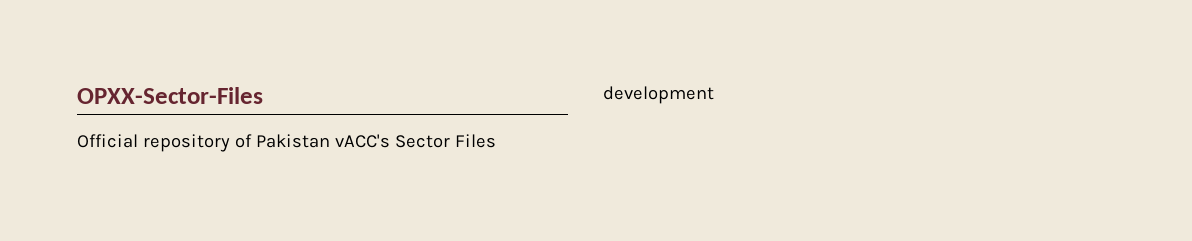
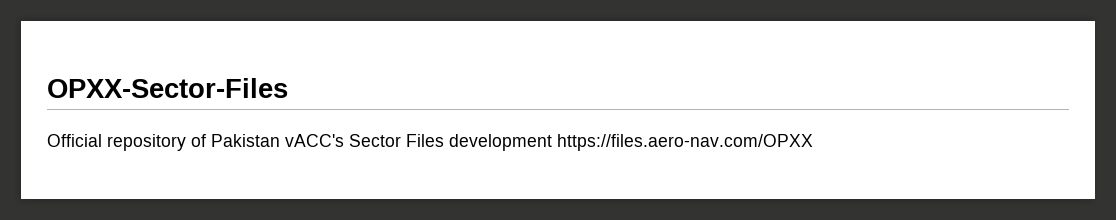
(714, 95) none -> [557,134,813,151] https://files.aero-nav.com/OPXX

